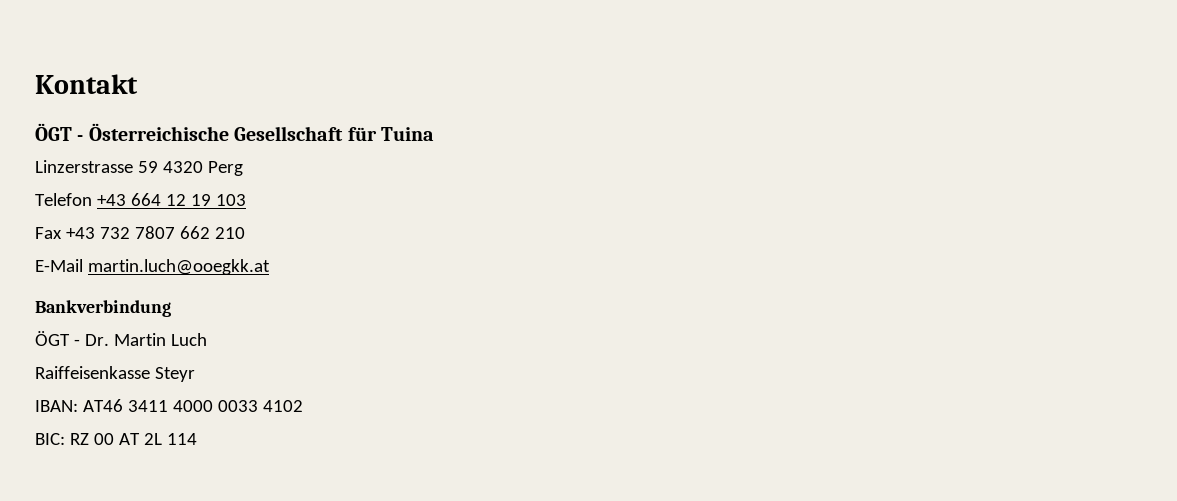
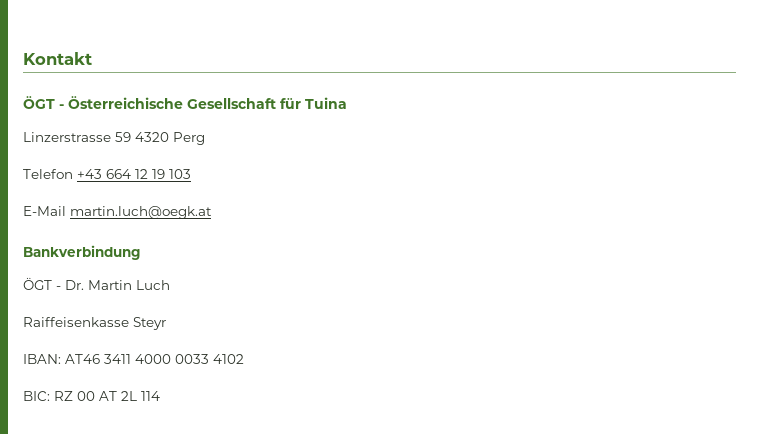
[35,226,245,239] // Fax +43 732 7807 662 210 -> (191, 174) none
[87,259,270,275] martin.luch@ooegkk.at -> [70,206,212,219] martin.luch@oegk.at

